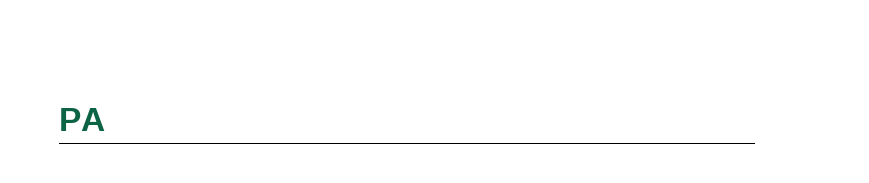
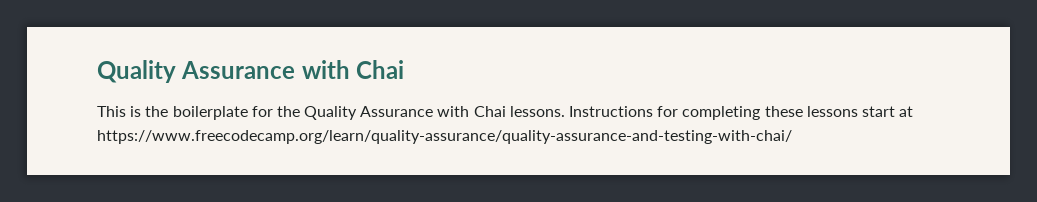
[59,108,105,131] PA -> [97,60,405,83] [97,106,914,120] [97,130,792,144] Quality Assurance with Chai // This is the boilerplate for the Quality Assurance with Chai lessons. Instructions for completing these lessons start at https://www.freecodecamp.org/learn/quality-assurance/quality-assurance-and-testing-with-chai/

